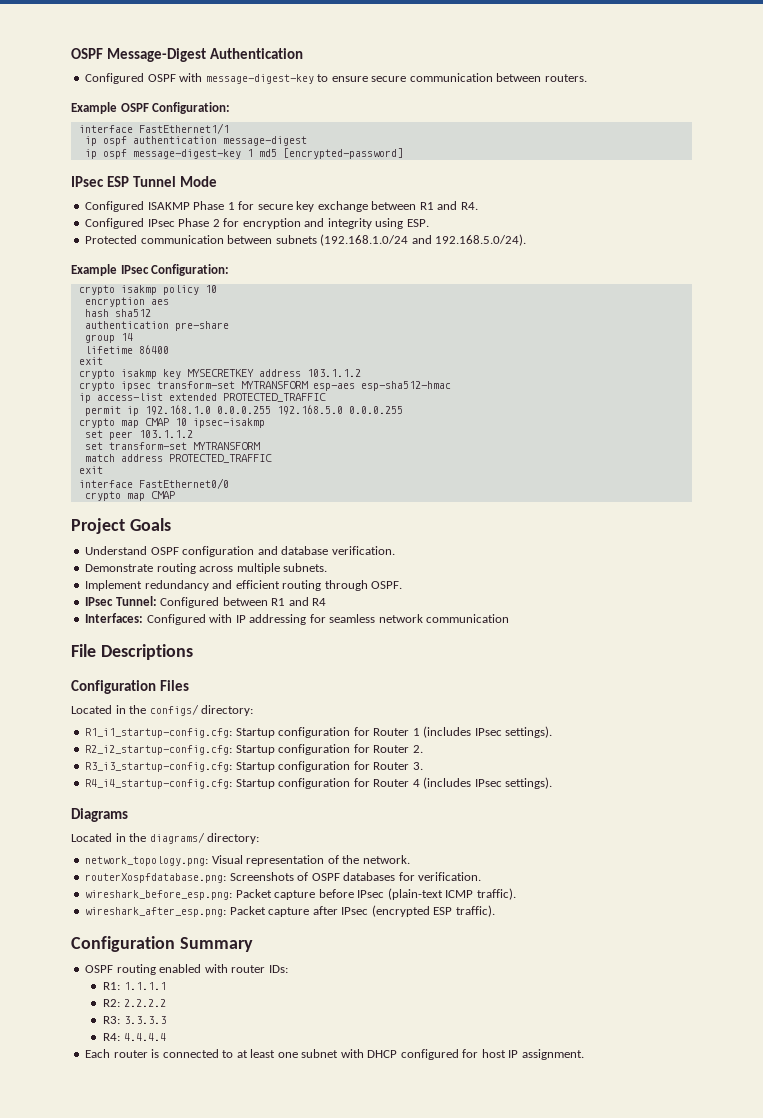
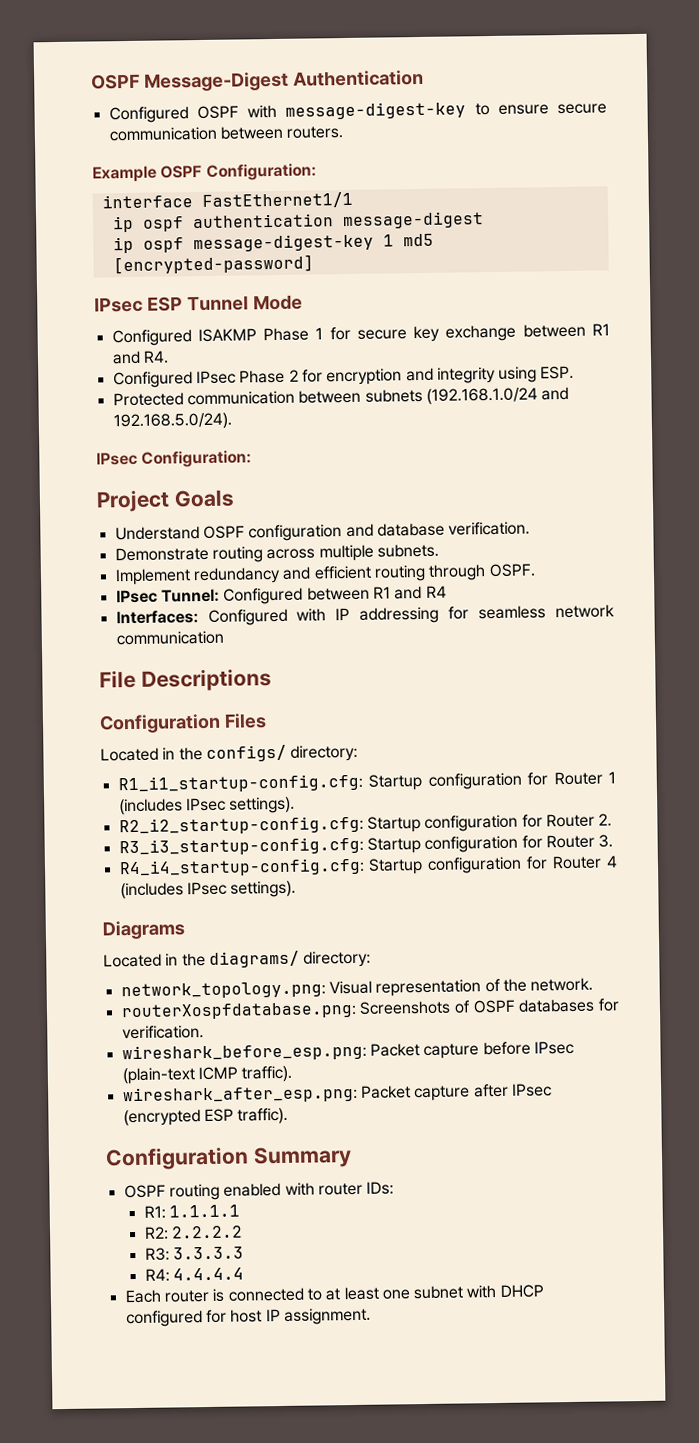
[71,264,117,276] Example -> (232, 421) none
[78,285,217,295] [84,297,169,307] [84,309,151,317] [84,321,229,331] [84,333,133,343] [84,345,169,354] [78,357,103,365] [78,369,361,379] [78,381,451,391] [78,393,326,403] [84,405,403,416] [78,418,265,428] [84,430,193,440] [84,442,260,450] [84,454,272,463] [78,466,103,474] [78,478,229,489] [84,491,175,501] // crypto isakmp policy 10 // encryption aes // hash sha512 // authentication pre-share // group 14 // lifetime 86400 // exit // crypto isakmp key MYSECRETKEY address 103.1.1.2 // crypto ipsec transform-set MYTRANSFORM esp-aes esp-sha512-hmac // ip access-list extended PROTECTED_TRAFFIC // permit ip 192.168.1.0 0.0.0.255 192.168.5.0 0.0.0.255 // crypto map CMAP 10 ipsec-isakmp // set peer 103.1.1.2 // set transform-set MYTRANSFORM // match address PROTECTED_TRAFFIC // exit // interface FastEthernet0/0 // crypto map CMAP -> (253, 459) none

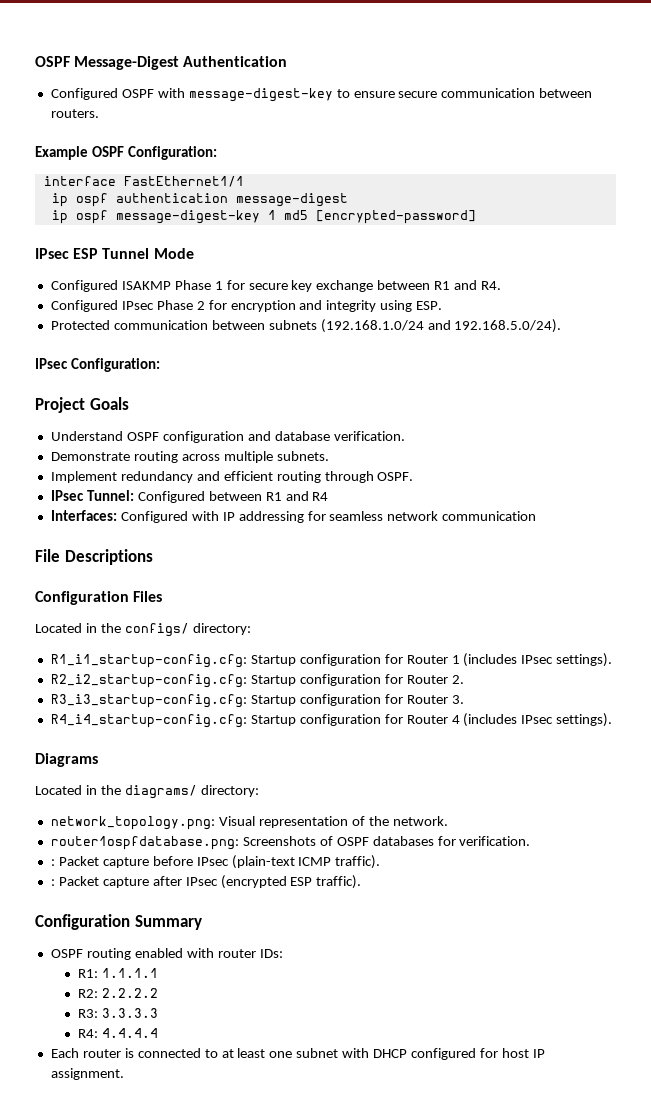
[120,1001,357,1021] routerXospfdatabase.png: -> [50,836,239,850] router1ospfdatabase.png:
[121,1042,367,1063] wireshark_before_esp.png: -> [50,859,55,866] :
[122,1084,358,1105] wireshark_after_esp.png: -> [50,879,55,886] :

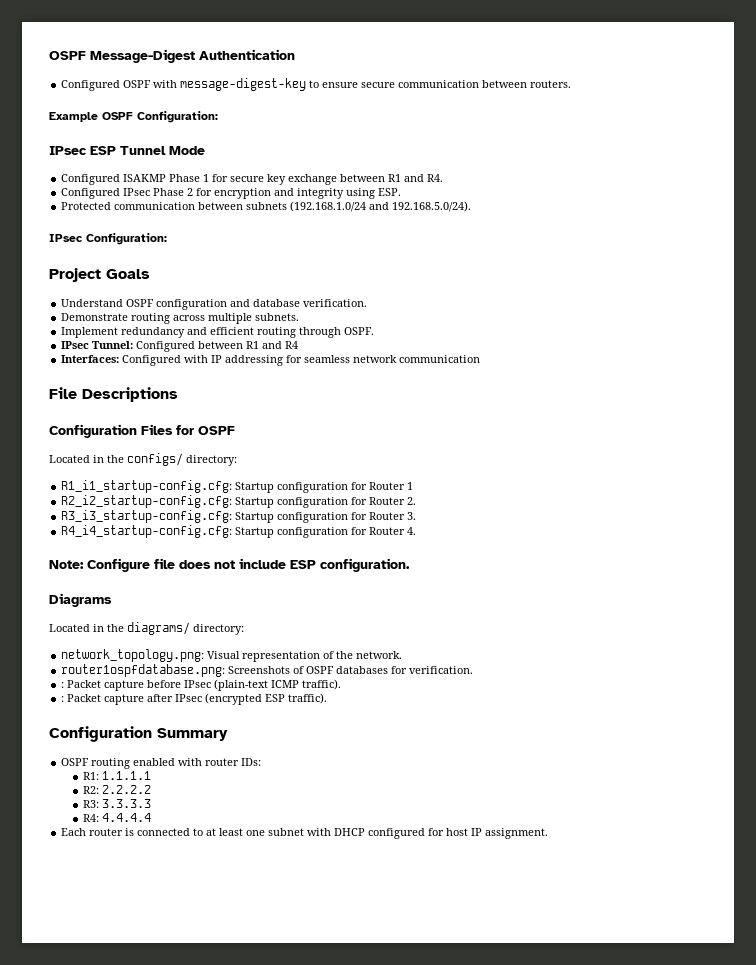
[43,176,244,187] [51,193,348,207] [51,210,476,224] // interface FastEthernet1/1 // ip ospf authentication message-digest // ip ospf message-digest-key 1 md5 [encrypted-password] -> (218, 117) none
(163, 596) none -> [176,425,235,435] for OSPF
[463,653,613,667] (includes IPsec settings). -> (414, 486) none
[451,713,613,727] 4 (includes IPsec settings). -> [407,527,417,535] [49,558,410,572] 4. // Note: Configure file does not include ESP configuration.

